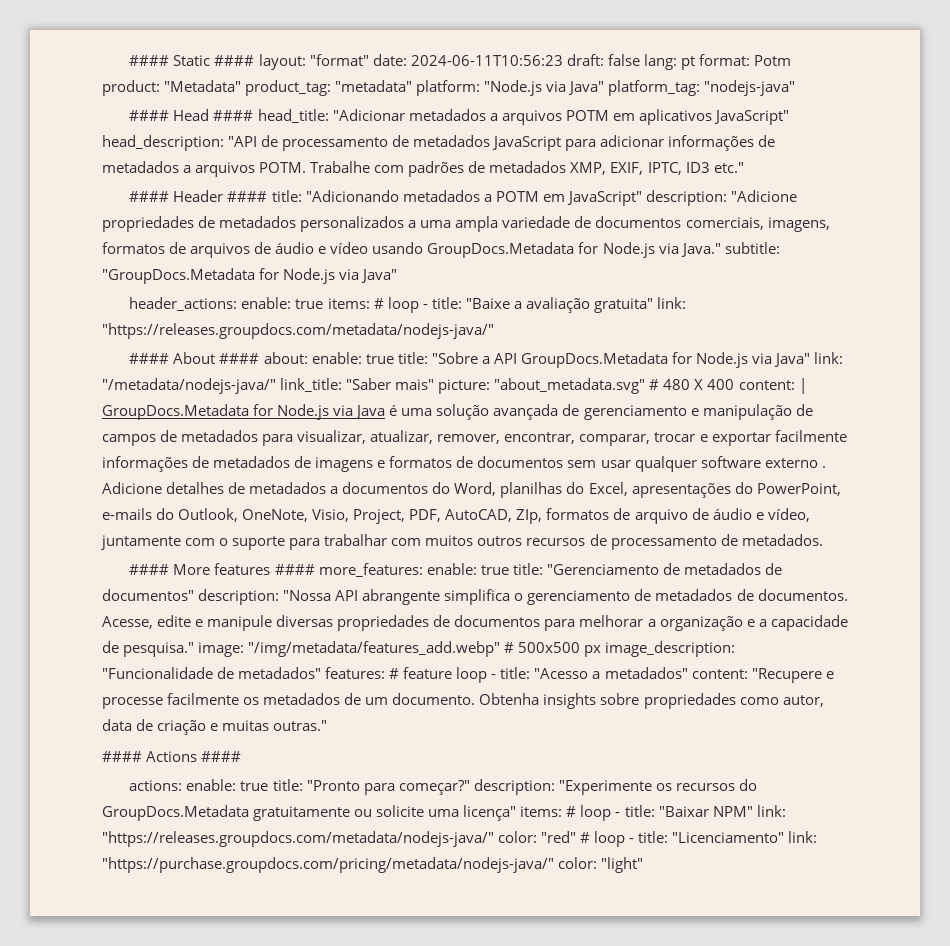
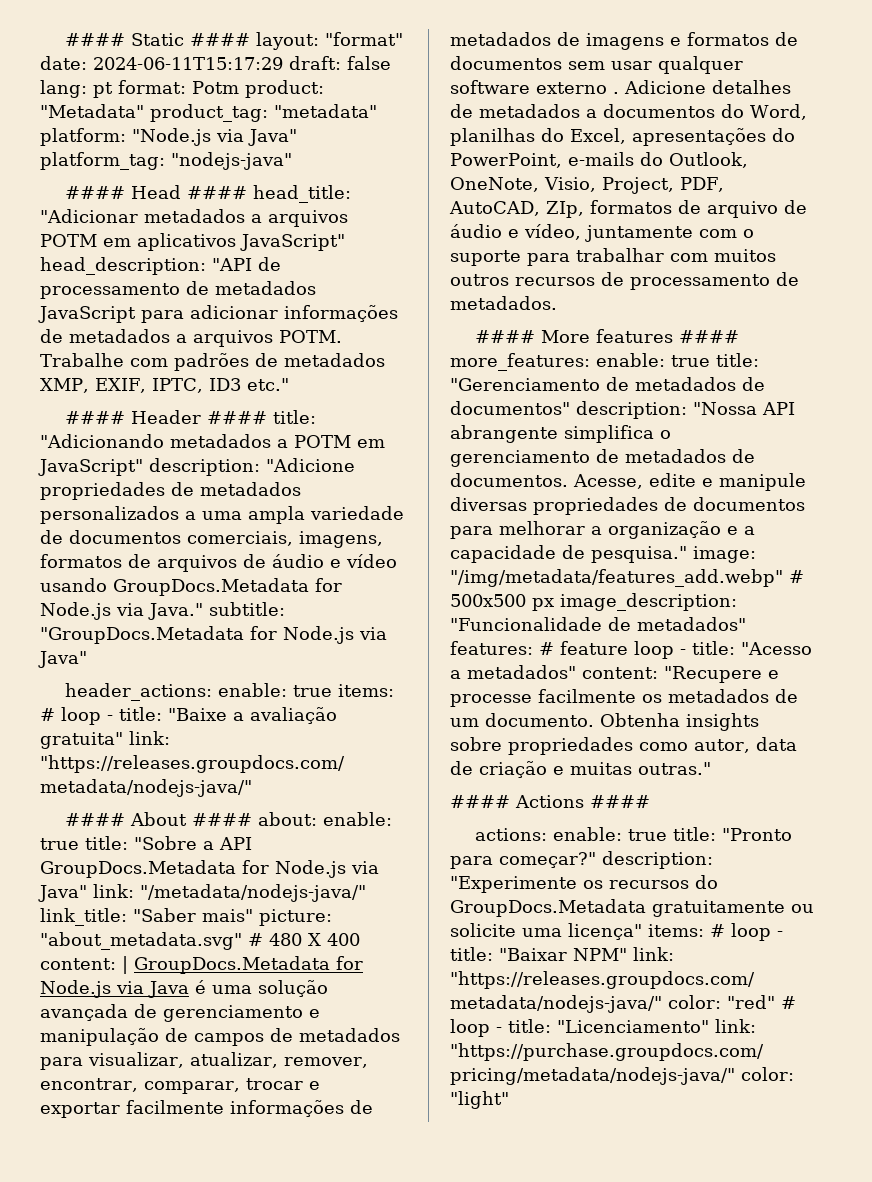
[410,55,563,66] 2024-06-11T10:56:23 -> [93,57,283,70] 2024-06-11T15:17:29

